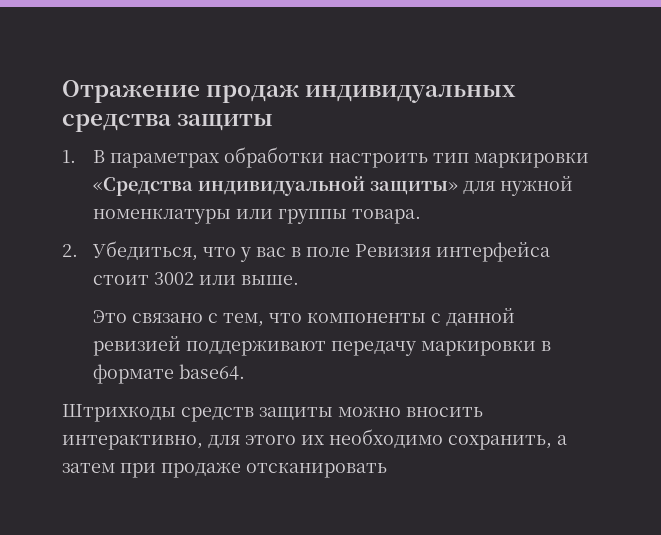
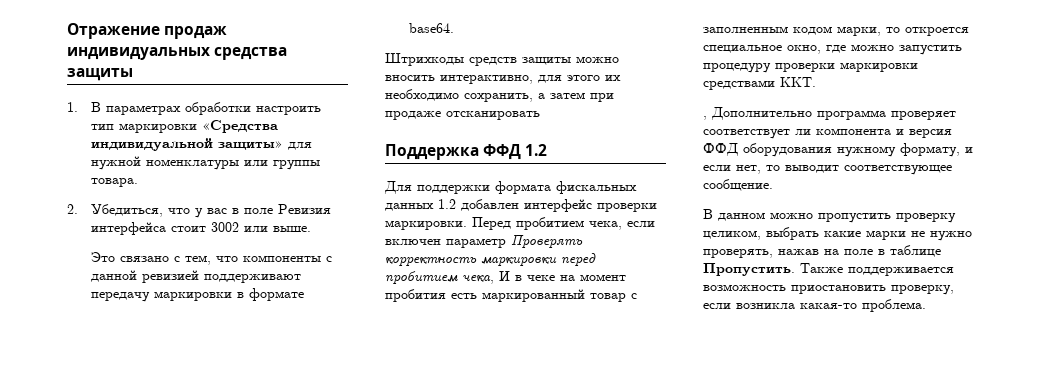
(387, 470) none -> [385,144,548,160] [384,181,637,194] [385,199,657,212] [385,217,655,230] [385,235,583,249] [385,253,596,267] [385,271,626,285] [385,289,637,302] [703,26,969,36] [703,44,962,55] [703,62,918,73] [703,77,816,90] [703,107,956,120] [703,128,952,139] [703,143,973,157] [703,165,952,175] [703,179,773,191] [703,209,956,223] [703,227,972,241] [703,245,941,258] [703,263,954,276] [703,284,954,295] [703,299,926,312] // Поддержка ФФД 1.2 // Для поддержки формата фискальных данных 1.2 добавлен интерфейс проверки маркировки. Перед пробитием чека, если включен параметр Проверять корректность маркировки перед пробитием чека, И в чеке на момент пробития есть маркированный товар с заполненным кодом марки, то откроется специальное окно, где можно запустить процедуру проверки маркировки средствами ККТ. // , Дополнительно программа проверяет соответствует ли компонента и версия ФФД оборудования нужному формату, и если нет, то выводит соответствующее сообщение. // В данном можно пропустить проверку целиком, выбрать какие марки не нужно проверять, нажав на поле в таблице Пропустить. Также поддерживается возможность приостановить проверку, если возникла какая-то проблема.

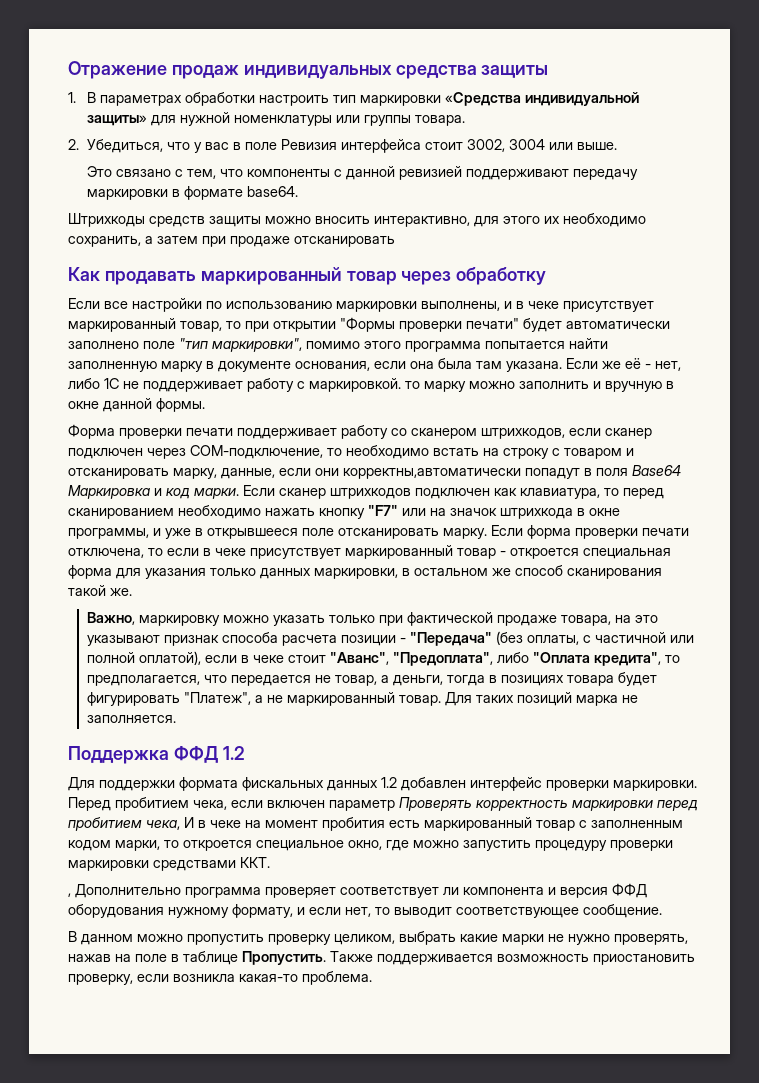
[211,222,240,232] 3002 -> [467,139,546,152] 3002, 3004
(540, 115) none -> [68,267,547,285] [68,298,654,312] [68,317,670,332] [68,338,608,352] [68,358,681,372] [68,378,674,392] [68,398,205,412] [68,424,652,439] [68,445,634,459] [68,465,681,479] [68,485,664,499] [68,505,620,519] [68,525,689,539] [68,545,671,559] [68,565,662,579] [68,585,132,596] [87,612,659,626] [87,631,695,646] [87,651,681,666] [87,672,658,686] [87,692,639,706] [87,715,177,723] // Как продавать маркированный товар через обработку // Если все настройки по использованию маркировки выполнены, и в чеке присутствует маркированный товар, то при открытии "Формы проверки печати" будет автоматически заполнено поле "тип маркировки", помимо этого программа попытается найти заполненную марку в документе основания, если она была там указана. Если же её - нет, либо 1С не поддерживает работу с маркировкой. то марку можно заполнить и вручную в окне данной формы. // Форма проверки печати поддерживает работу со сканером штрихкодов, если сканер подключен через COM-подключение, то необходимо встать на строку с товаром и отсканировать марку, данные, если они корректны,автоматически попадут в поля Base64 Маркировка и код марки. Если сканер штрихкодов подключен как клавиатура, то перед сканированием необходимо нажать кнопку "F7" или на значок штрихкода в окне программы, и уже в открывшееся поле отсканировать марку. Если форма проверки печати отключена, то если в чеке присутствует маркированный товар - откроется специальная форма для указания только данных маркировки, в остальном же способ сканирования такой же. // Важно, маркировку можно указать только при фактической продаже товара, на это указывают признак способа расчета позиции - "Передача" (без оплаты, с частичной или полной оплатой), если в чеке стоит "Аванс", "Предоплата", либо "Оплата кредита", то предполагается, что передается не товар, а деньги, тогда в позициях товара будет фигурировать "Платеж", а не маркированный товар. Для таких позиций марка не заполняется.

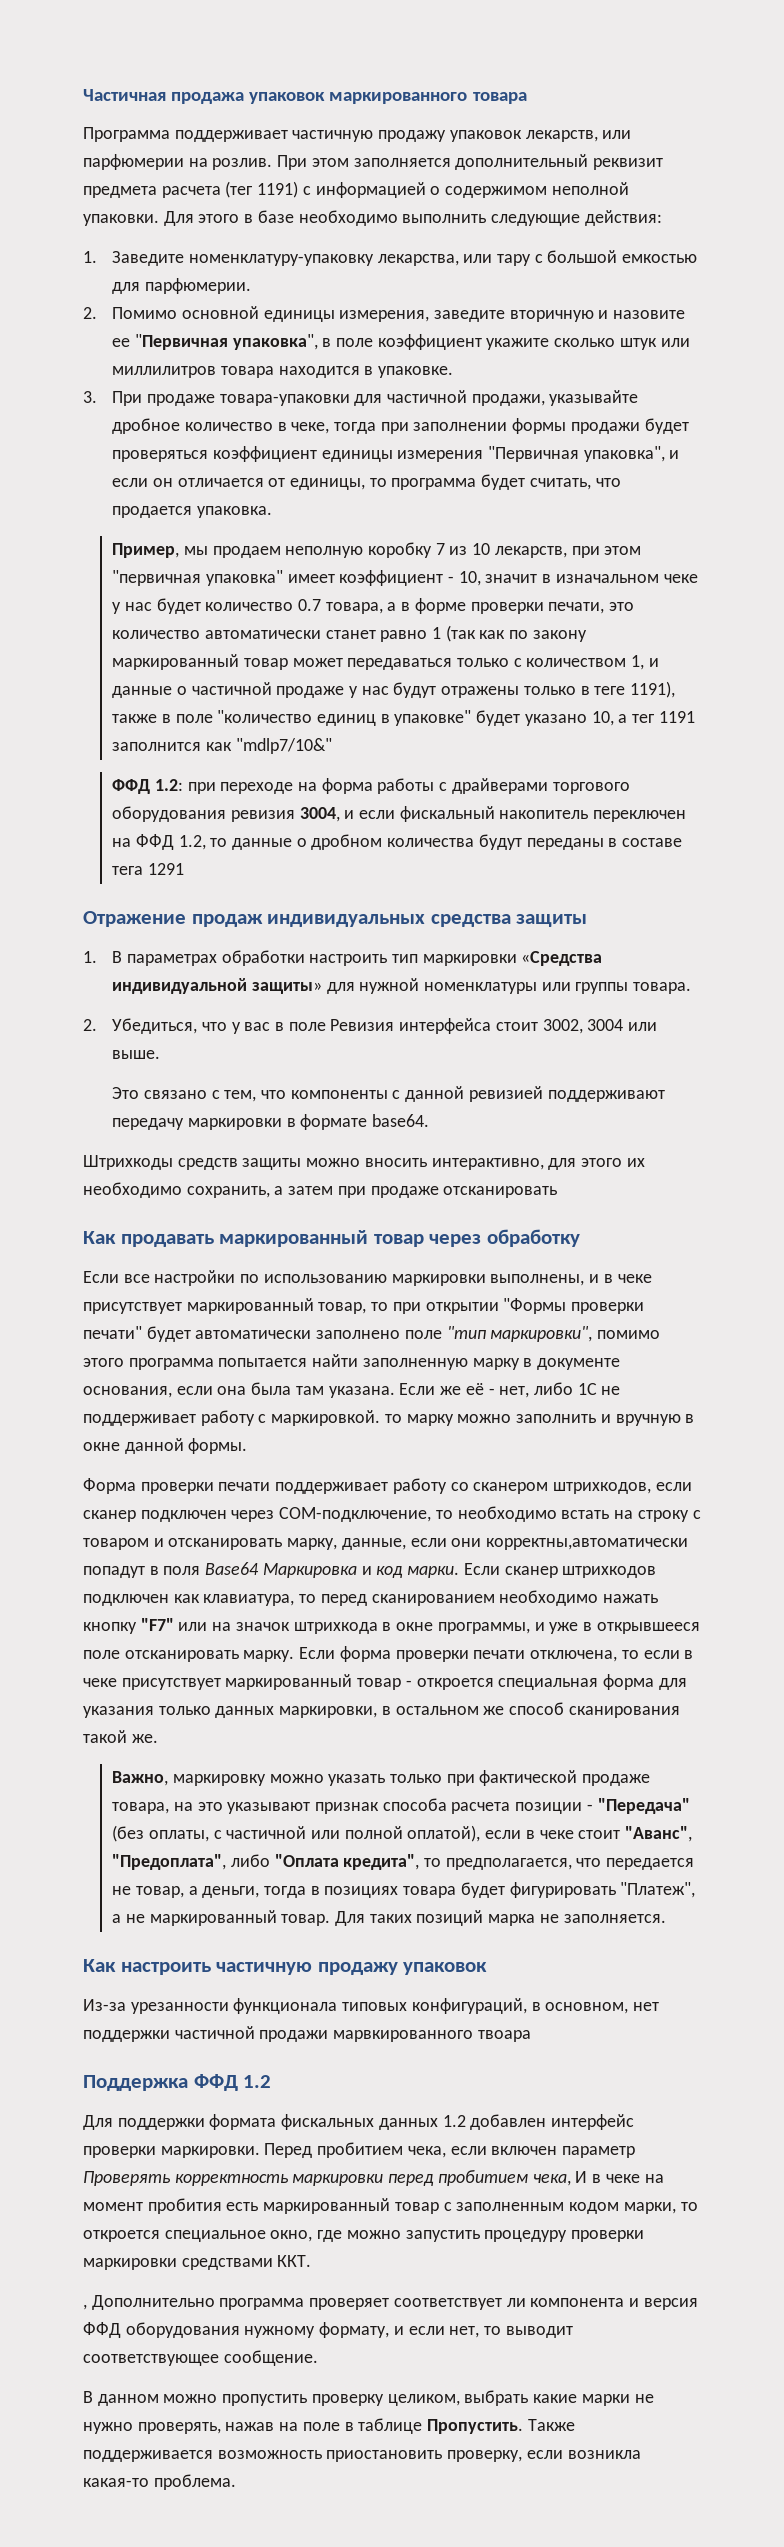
(68, 70) none -> [83,89,527,104] [83,127,632,142] [83,154,664,170] [83,181,629,198] [83,210,662,226] [83,250,698,266] [112,278,251,294] [83,306,686,322] [112,334,690,350] [112,366,454,378] [83,390,639,406] [112,418,689,434] [112,446,680,462] [112,474,621,490] [112,506,272,518] [112,542,642,558] [112,570,698,586] [112,598,635,614] [112,625,587,642] [112,654,659,670] [112,681,676,698] [112,710,695,726] [112,738,332,754] [112,778,630,794] [112,806,687,822] [112,834,683,850] [112,863,184,875] Частичная продажа упаковок маркированного товара // Программа поддерживает частичную продажу упаковок лекарств, или парфюмерии на розлив. При этом заполняется дополнительный реквизит предмета расчета (тег 1191) с информацией о содержимом неполной упаковки. Для этого в базе необходимо выполнить следующие действия: // 1. Заведите номенклатуру-упаковку лекарства, или тару с большой емкостью для парфюмерии. // 2. Помимо основной единицы измерения, заведите вторичную и назовите ее "Первичная упаковка", в поле коэффициент укажите сколько штук или миллилитров товара находится в упаковке. // 3. При продаже товара-упаковки для частичной продажи, указывайте дробное количество в чеке, тогда при заполнении формы продажи будет проверяться коэффициент единицы измерения "Первичная упаковка", и если он отличается от единицы, то программа будет считать, что продается упаковка. // Пример, мы продаем неполную коробку 7 из 10 лекарств, при этом "первичная упаковка" имеет коэффициент - 10, значит в изначальном чеке у нас будет количество 0.7 товара, а в форме проверки печати, это количество автоматически станет равно 1 (так как по закону маркированный товар может передаваться только с количеством 1, и данные о частичной продаже у нас будут отражены только в теге 1191), также в поле "количество единиц в упаковке" будет указано 10, а тег 1191 заполнится как "mdlp7/10&" // ФФД 1.2: при переходе на форма работы с драйверами торгового оборудования ревизия 3004, и если фискальный накопитель переключен на ФФД 1.2, то данные о дробном количества будут переданы в составе тега 1291 //
(177, 719) none -> [83,1959,488,1975] [83,1998,660,2014] [83,2026,531,2042] // Как настроить частичную продажу упаковок // Из-за урезанности функционала типовых конфигураций, в основном, нет поддержки частичной продажи марвкированного твоара

